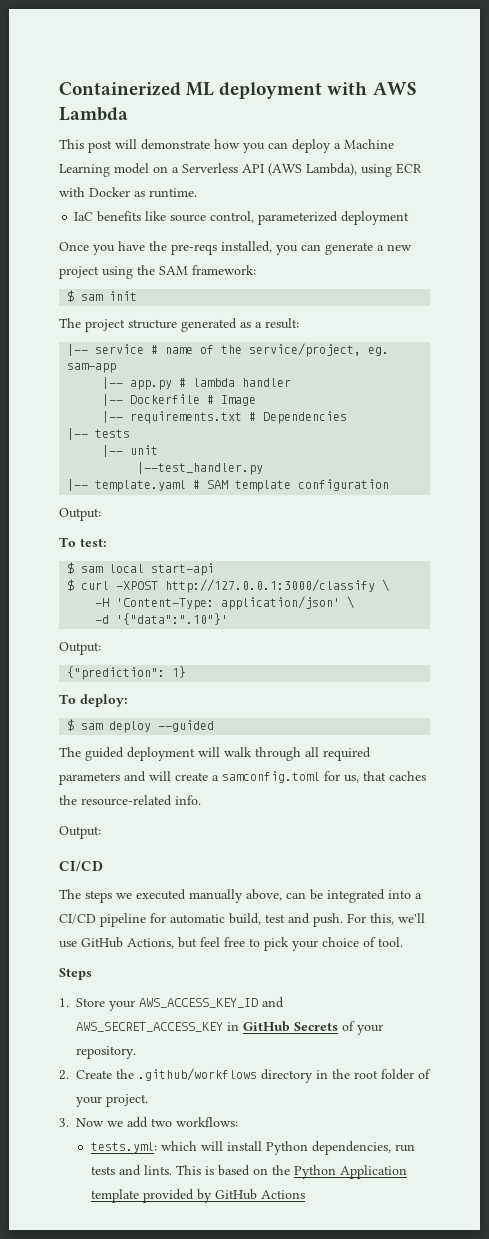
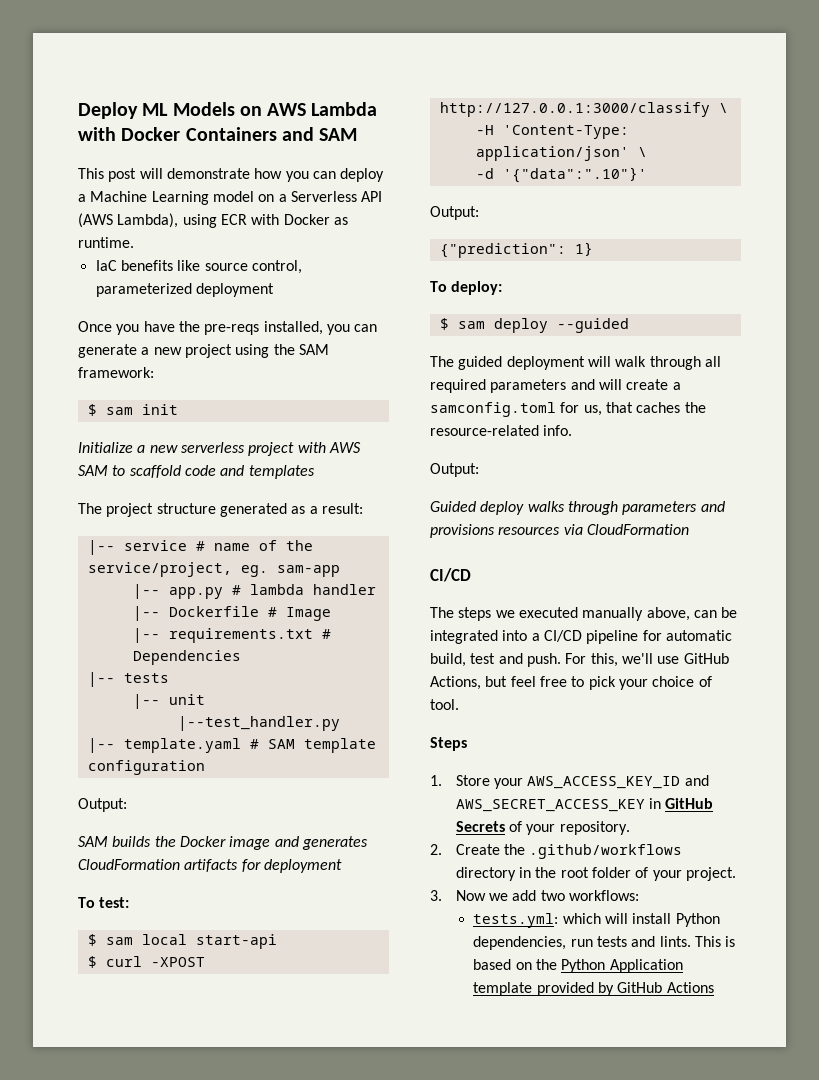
[59,82,417,99] [59,107,128,121] Containerized ML deployment with AWS Lambda -> [78,102,378,119] [78,127,358,141] Deploy ML Models on AWS Lambda with Docker Containers and SAM
(138, 296) none -> [78,442,361,456] [78,465,315,479] // Initialize a new serverless project with AWS SAM to scaffold code and templates
(101, 514) none -> [78,836,368,850] [78,859,342,873] // SAM builds the Docker image and generates CloudFormation artifacts for deployment
(101, 832) none -> [430,501,725,515] [430,524,689,538] // Guided deploy walks through parameters and provisions resources via CloudFormation

